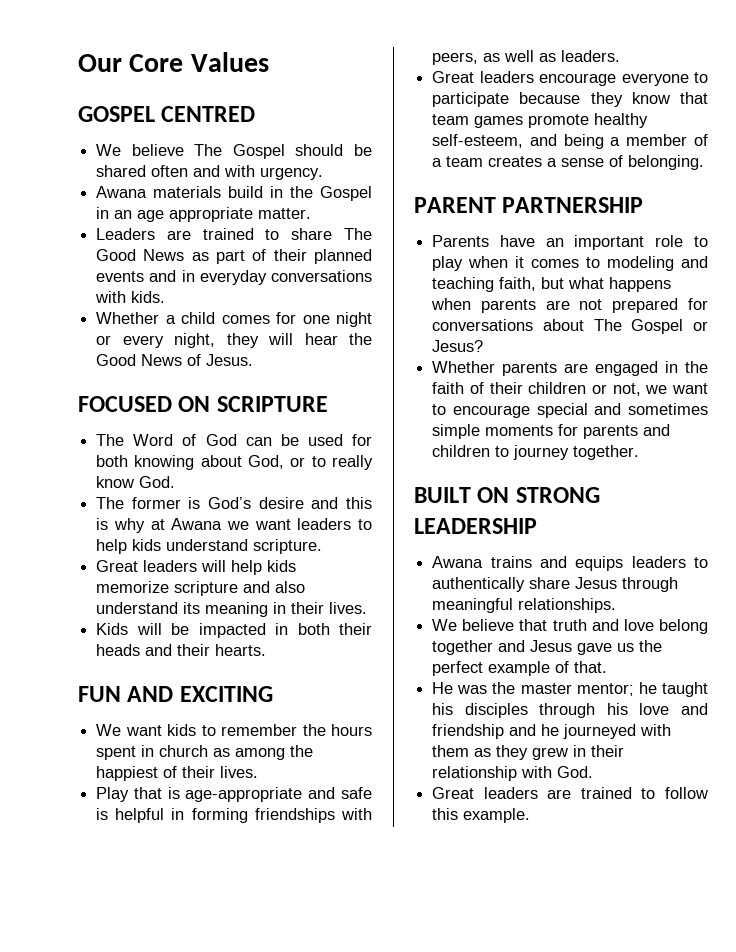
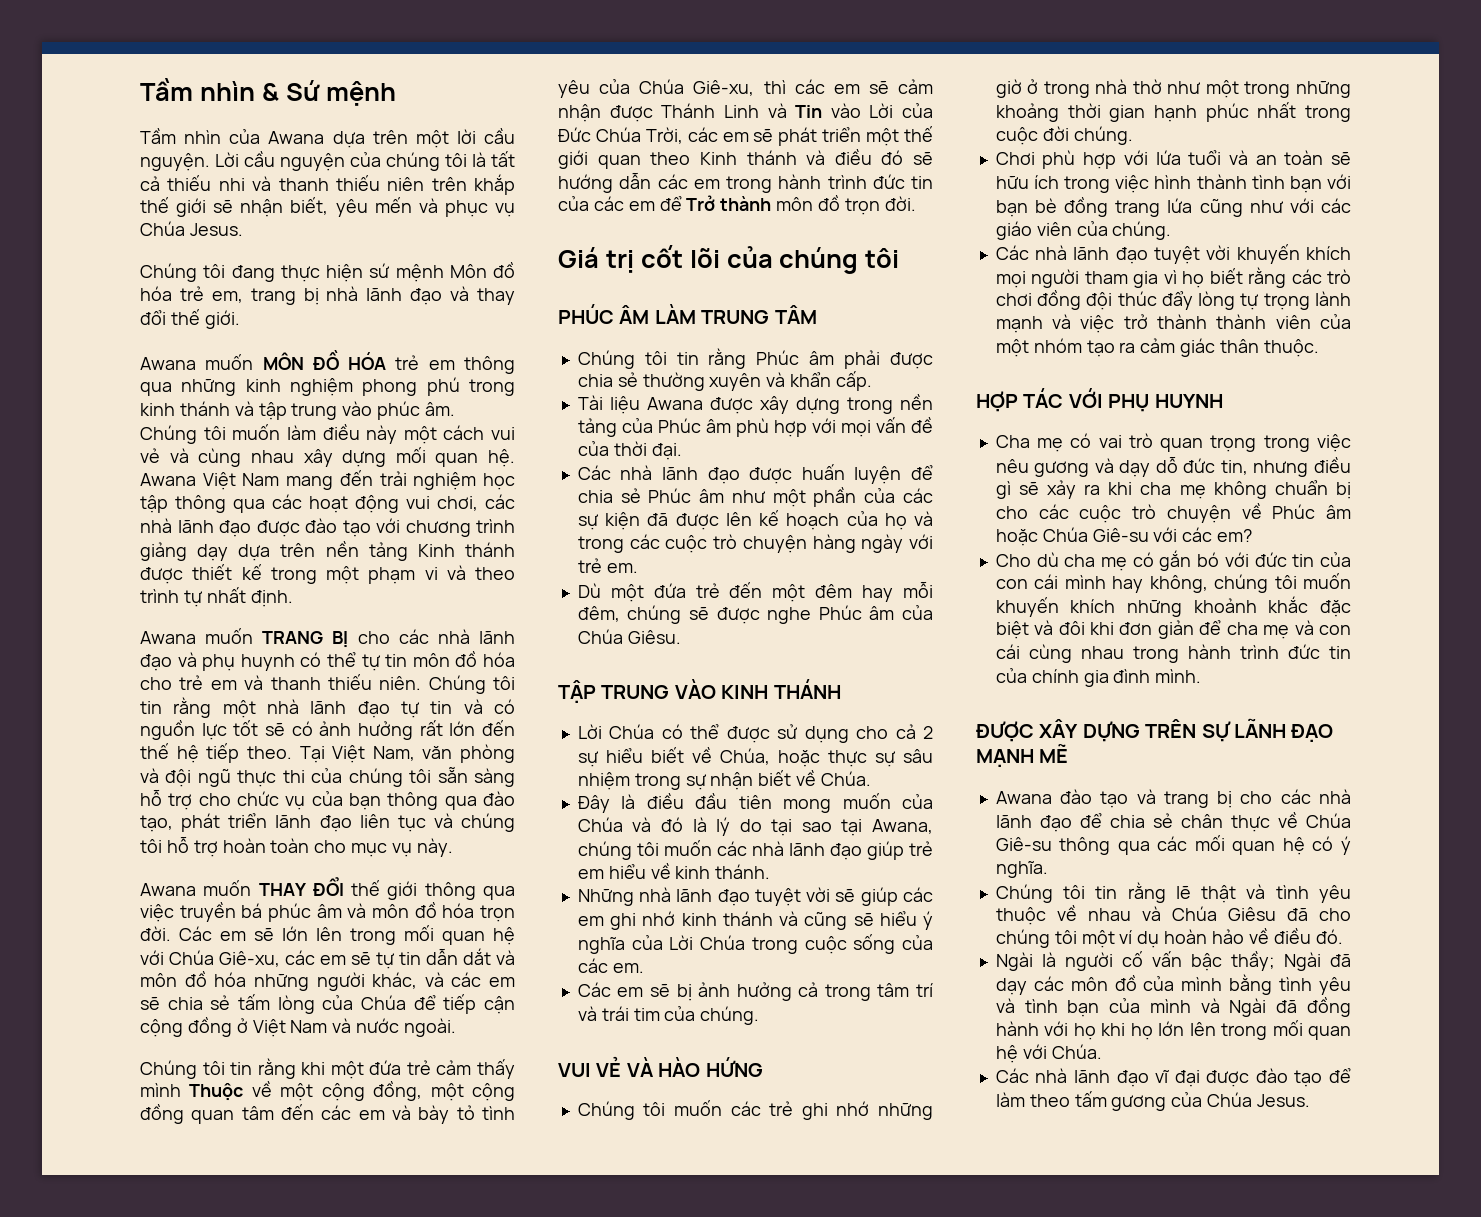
[78,52,269,72] [78,106,256,122] [96,144,372,159] [96,165,324,180] [96,186,372,201] [96,207,312,222] [96,228,373,240] [96,249,372,264] [96,270,372,285] [95,291,166,303] [96,312,372,327] [96,333,372,348] [96,354,254,366] [78,396,328,412] [96,434,372,446] [96,455,373,470] [96,476,176,488] [96,497,372,509] [96,518,373,533] [96,539,323,554] [96,560,297,575] [96,581,306,596] [96,602,368,617] [96,623,373,638] [96,644,267,656] [78,686,273,702] [96,724,372,736] [96,745,314,760] [96,766,259,781] [96,787,372,802] [96,808,373,823] [432,50,621,65] [432,71,708,86] [432,92,708,107] [432,113,649,128] [432,134,708,149] [432,155,705,170] [414,197,644,213] [432,235,708,250] [432,256,708,271] [432,277,672,292] [431,298,708,313] [432,319,708,334] [432,340,484,352] [432,361,708,376] [432,382,708,396] [432,403,708,418] [432,424,671,439] [432,445,640,460] [414,487,600,503] [414,518,537,534] [432,556,708,571] [432,577,679,592] [432,598,617,613] [432,619,708,634] [432,640,663,655] [432,661,608,676] [432,682,708,697] [432,703,708,718] [432,724,672,739] [432,745,625,760] [432,766,594,781] [432,787,708,799] [432,808,531,823] Our Core Values // GOSPEL CENTRED // We believe The Gospel should be shared often and with urgency. // Awana materials build in the Gospel in an age appropriate matter. // Leaders are trained to share The Good News as part of their planned events and in everyday conversations with kids. // Whether a child comes for one night or every night, they will hear the Good News of Jesus. // FOCUSED ON SCRIPTURE // The Word of God can be used for both knowing about God, or to really know God. // The former is God’s desire and this is why at Awana we want leaders to help kids understand scripture. // Great leaders will help kids memorize scripture and also understand its meaning in their lives. // Kids will be impacted in both their heads and their hearts. // FUN AND EXCITING // We want kids to remember the hours spent in church as among the happiest of their lives. // Play that is age-appropriate and safe is helpful in forming friendships with peers, as well as leaders. // Great leaders encourage everyone to participate because they know that team games promote healthy self-esteem, and being a member of a team creates a sense of belonging. // PARENT PARTNERSHIP // Parents have an important role to play when it comes to modeling and teaching faith, but what happens when parents are not prepared for conversations about The Gospel or Jesus? // Whether parents are engaged in the faith of their children or not, we want to encourage special and sometimes simple moments for parents and children to journey together. // BUILT ON STRONG LEADERSHIP // Awana trains and equips leaders to authentically share Jesus through meaningful relationships. // We believe that truth and love belong together and Jesus gave us the perfect example of that. // He was the master mentor; he taught his disciples through his love and friendship and he journeyed with them as they grew in their relationship with God. // Great leaders are trained to follow this example. -> [140,78,396,106] [140,128,515,148] [140,151,515,171] [140,174,515,195] [140,197,515,217] [140,221,243,236] [140,262,515,282] [140,286,515,305] [140,309,240,329] [140,350,515,374] [140,377,515,396] [140,401,456,420] [140,424,515,444] [140,447,515,467] [140,470,515,490] [140,494,515,513] [140,518,515,537] [140,541,515,561] [140,564,515,584] [140,587,293,607] [140,628,515,648] [140,651,515,671] [140,674,515,694] [140,697,515,718] [140,720,515,740] [140,743,515,763] [140,766,515,787] [140,789,515,810] [140,813,515,832] [140,836,453,857] [140,877,515,900] [140,902,515,922] [140,925,515,945] [140,948,515,969] [140,971,515,991] [140,994,515,1014] [140,1017,457,1037] [140,1058,515,1079] [140,1081,515,1101] [140,1104,515,1124] [558,79,933,98] [558,103,933,122] [558,126,933,146] [558,149,933,169] [558,172,933,193] [558,195,916,215] [558,245,900,274] [558,304,817,324] [577,348,933,369] [577,371,872,391] [577,394,933,414] [577,417,933,437] [577,441,682,460] [577,464,933,484] [577,487,933,507] [577,510,933,530] [577,534,933,553] [577,558,638,573] [577,581,933,602] [577,605,933,624] [577,629,681,644] [558,679,841,703] [577,724,933,743] [577,747,933,767] [577,770,871,790] [577,793,933,813] [577,817,933,836] [577,840,933,860] [577,863,771,879] [577,887,933,906] [577,911,933,930] [577,934,933,954] [577,958,644,973] [577,982,933,1001] [577,1006,760,1025] [558,1056,763,1077] [577,1100,933,1120] [995,79,1351,98] [995,102,1351,122] [995,126,1133,145] [995,150,1351,169] [995,174,1351,193] [995,197,1351,217] [995,221,1172,240] [995,244,1351,264] [995,267,1351,288] [995,290,1351,310] [995,314,1351,333] [995,338,1319,357] [976,388,1223,412] [995,433,1351,452] [995,456,1351,477] [995,480,1351,499] [995,503,1351,523] [995,527,1253,546] [995,550,1351,571] [995,573,1351,593] [995,596,1351,617] [995,620,1351,639] [995,644,1351,663] [995,668,1202,687] [976,718,1334,742] [976,744,1069,767] [995,789,1351,808] [995,812,1351,832] [995,835,1351,855] [995,861,1048,878] [995,882,1351,903] [995,905,1351,925] [995,928,1343,948] [995,951,1351,971] [995,974,1351,995] [995,997,1351,1017] [995,1020,1351,1040] [995,1044,1102,1063] [995,1068,1351,1087] [995,1091,1310,1111] Tầm nhìn & Sứ mệnh // Tầm nhìn của Awana dựa trên một lời cầu nguyện. Lời cầu nguyện của chúng tôi là tất cả thiếu nhi và thanh thiếu niên trên khắp thế giới sẽ nhận biết, yêu mến và phục vụ Chúa Jesus. // Chúng tôi đang thực hiện sứ mệnh Môn đồ hóa trẻ em, trang bị nhà lãnh đạo và thay đổi thế giới. // Awana muốn MÔN ĐỒ HÓA trẻ em thông qua những kinh nghiệm phong phú trong kinh thánh và tập trung vào phúc âm. Chúng tôi muốn làm điều này một cách vui vẻ và cùng nhau xây dựng mối quan hệ. Awana Việt Nam mang đến trải nghiệm học tập thông qua các hoạt động vui chơi, các nhà lãnh đạo được đào tạo với chương trình giảng dạy dựa trên nền tảng Kinh thánh được thiết kế trong một phạm vi và theo trình tự nhất định. // Awana muốn TRANG BỊ cho các nhà lãnh đạo và phụ huynh có thể tự tin môn đồ hóa cho trẻ em và thanh thiếu niên. Chúng tôi tin rằng một nhà lãnh đạo tự tin và có nguồn lực tốt sẽ có ảnh hưởng rất lớn đến thế hệ tiếp theo. Tại Việt Nam, văn phòng và đội ngũ thực thi của chúng tôi sẵn sàng hỗ trợ cho chức vụ của bạn thông qua đào tạo, phát triển lãnh đạo liên tục và chúng tôi hỗ trợ hoàn toàn cho mục vụ này. // Awana muốn THAY ĐỔI thế giới thông qua việc truyền bá phúc âm và môn đồ hóa trọn đời. Các em sẽ lớn lên trong mối quan hệ với Chúa Giê-xu, các em sẽ tự tin dẫn dắt và môn đồ hóa những người khác, và các em sẽ chia sẻ tấm lòng của Chúa để tiếp cận cộng đồng ở Việt Nam và nước ngoài. // Chúng tôi tin rằng khi một đứa trẻ cảm thấy mình Thuộc về một cộng đồng, một cộng đồng quan tâm đến các em và bày tỏ tình yêu của Chúa Giê-xu, thì các em sẽ cảm nhận được Thánh Linh và Tin vào Lời của Đức Chúa Trời, các em sẽ phát triển một thế giới quan theo Kinh thánh và điều đó sẽ hướng dẫn các em trong hành trình đức tin của các em để Trở thành môn đồ trọn đời. // Giá trị cốt lõi của chúng tôi // PHÚC ÂM LÀM TRUNG TÂM // Chúng tôi tin rằng Phúc âm phải được chia sẻ thường xuyên và khẩn cấp. // Tài liệu Awana được xây dựng trong nền tảng của Phúc âm phù hợp với mọi vấn đề của thời đại. // Các nhà lãnh đạo được huấn luyện để chia sẻ Phúc âm như một phần của các sự kiện đã được lên kế hoạch của họ và trong các cuộc trò chuyện hàng ngày với trẻ em. // Dù một đứa trẻ đến một đêm hay mỗi đêm, chúng sẽ được nghe Phúc âm của Chúa Giêsu. // TẬP TRUNG VÀO KINH THÁNH // Lời Chúa có thể được sử dụng cho cả 2 sự hiểu biết về Chúa, hoặc thực sự sâu nhiệm trong sự nhận biết về Chúa. // Đây là điều đầu tiên mong muốn của Chúa và đó là lý do tại sao tại Awana, chúng tôi muốn các nhà lãnh đạo giúp trẻ em hiểu về kinh thánh. // Những nhà lãnh đạo tuyệt vời sẽ giúp các em ghi nhớ kinh thánh và cũng sẽ hiểu ý nghĩa của Lời Chúa trong cuộc sống của các em. // Các em sẽ bị ảnh hưởng cả trong tâm trí và trái tim của chúng. // VUI VẺ VÀ HÀO HỨNG // Chúng tôi muốn các trẻ ghi nhớ những giờ ở trong nhà thờ như một trong những khoảng thời gian hạnh phúc nhất trong cuộc đời chúng. // Chơi phù hợp với lứa tuổi và an toàn sẽ hữu ích trong việc hình thành tình bạn với bạn bè đồng trang lứa cũng như với các giáo viên của chúng. // Các nhà lãnh đạo tuyệt vời khuyến khích mọi người tham gia vì họ biết rằng các trò chơi đồng đội thúc đẩy lòng tự trọng lành mạnh và việc trở thành thành viên của một nhóm tạo ra cảm giác thân thuộc. // HỢP TÁC VỚI PHỤ HUYNH // Cha mẹ có vai trò quan trọng trong việc nêu gương và dạy dỗ đức tin, nhưng điều gì sẽ xảy ra khi cha mẹ không chuẩn bị cho các cuộc trò chuyện về Phúc âm hoặc Chúa Giê-su với các em? // Cho dù cha mẹ có gắn bó với đức tin của con cái mình hay không, chúng tôi muốn khuyến khích những khoảnh khắc đặc biệt và đôi khi đơn giản để cha mẹ và con cái cùng nhau trong hành trình đức tin của chính gia đình mình. // ĐƯỢC XÂY DỰNG TRÊN SỰ LÃNH ĐẠO MẠNH MẼ // Awana đào tạo và trang bị cho các nhà lãnh đạo để chia sẻ chân thực về Chúa Giê-su thông qua các mối quan hệ có ý nghĩa. // Chúng tôi tin rằng lẽ thật và tình yêu thuộc về nhau và Chúa Giêsu đã cho chúng tôi một ví dụ hoàn hảo về điều đó. // Ngài là người cố vấn bậc thầy; Ngài đã dạy các môn đồ của mình bằng tình yêu và tình bạn của mình và Ngài đã đồng hành với họ khi họ lớn lên trong mối quan hệ với Chúa. // Các nhà lãnh đạo vĩ đại được đào tạo để làm theo tấm gương của Chúa Jesus.

